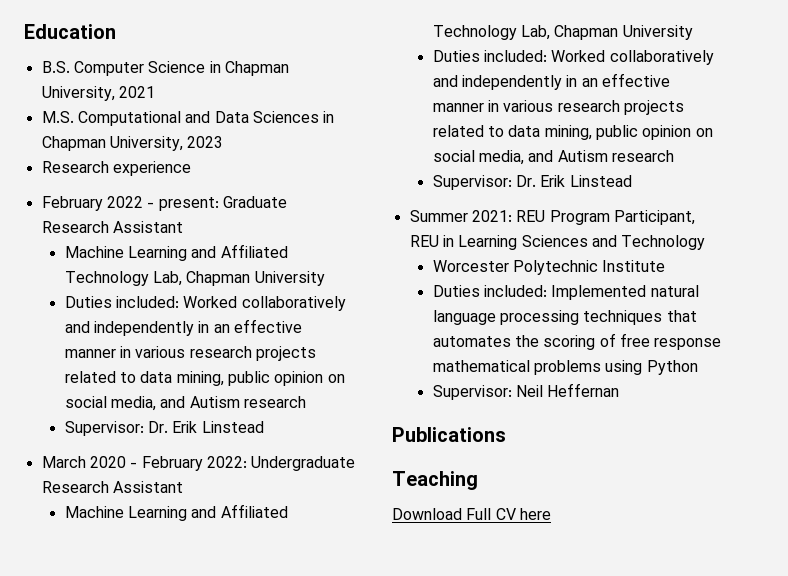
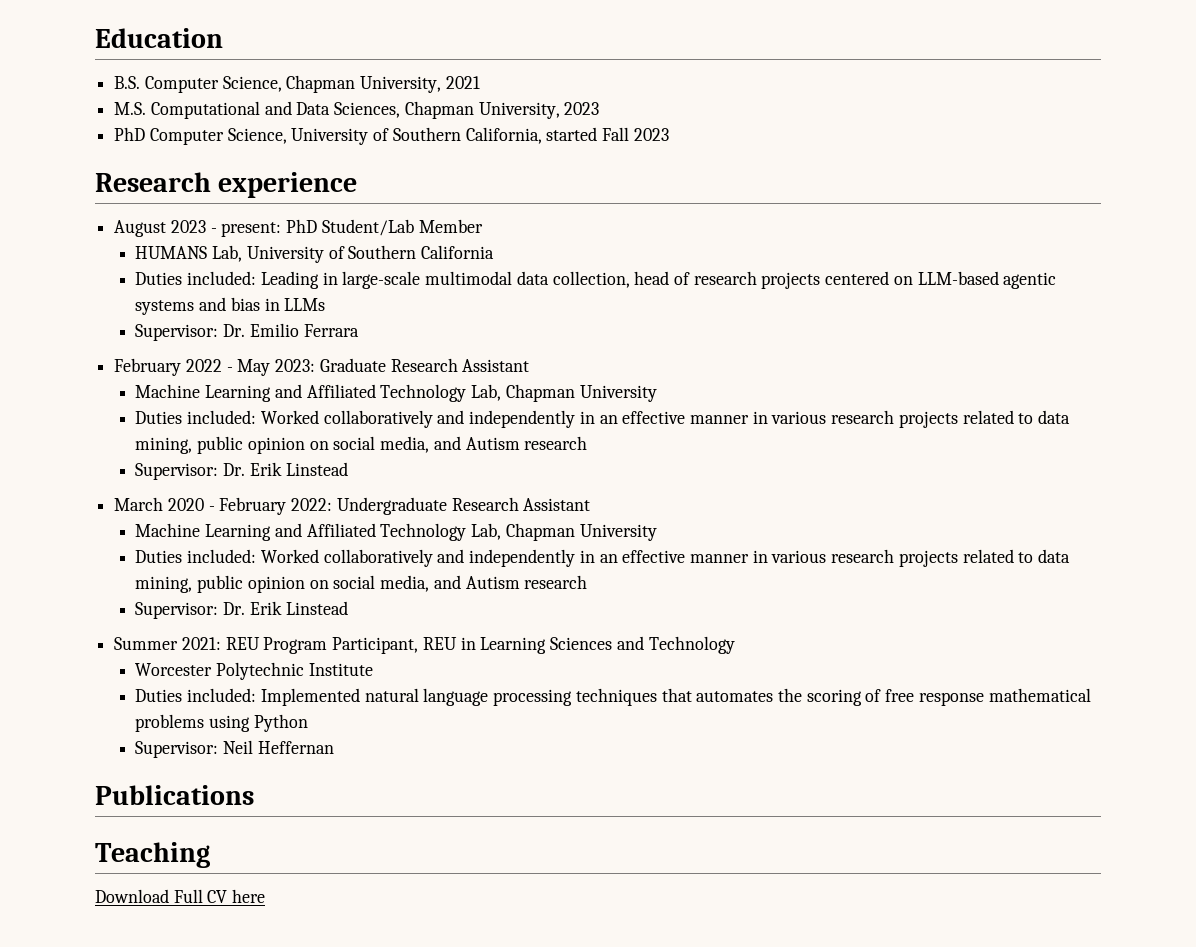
[148,61,221,73] Science in -> [222,76,282,92] Science,
[252,111,335,123] Sciences in -> [334,102,401,118] Sciences,
[41,161,191,176] Research experience -> [114,127,669,145] [95,172,358,198] [114,219,483,237] [135,245,495,263] [135,271,1057,289] [135,297,326,315] [135,323,359,341] PhD Computer Science, University of Southern California, started Fall 2023 // Research experience // August 2023 - present: PhD Student/Lab Member // HUMANS Lab, University of Southern California // Duties included: Leading in large-scale multimodal data collection, head of research projects centered on LLM-based agentic systems and bias in LLMs // Supervisor: Dr. Emilio Ferrara
[158,197,219,211] present: -> [237,359,316,376] May 2023:

